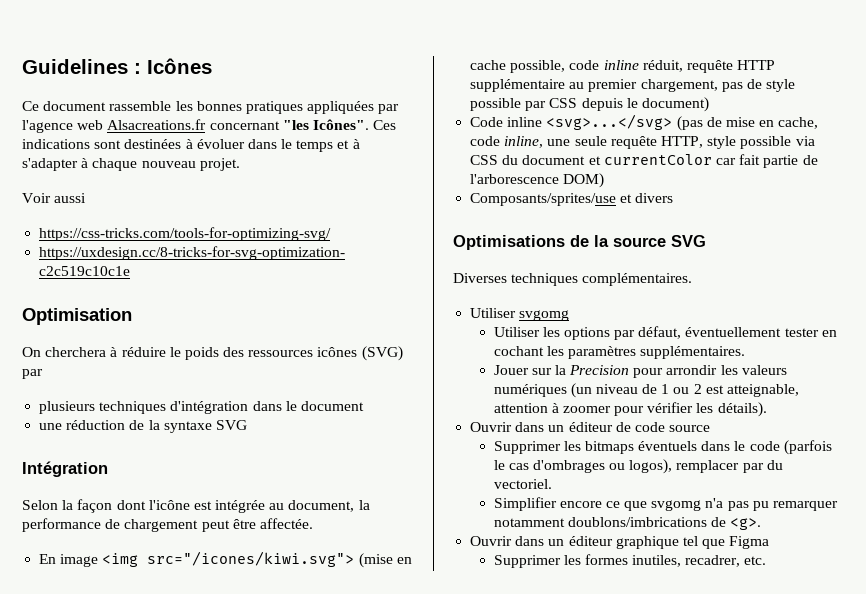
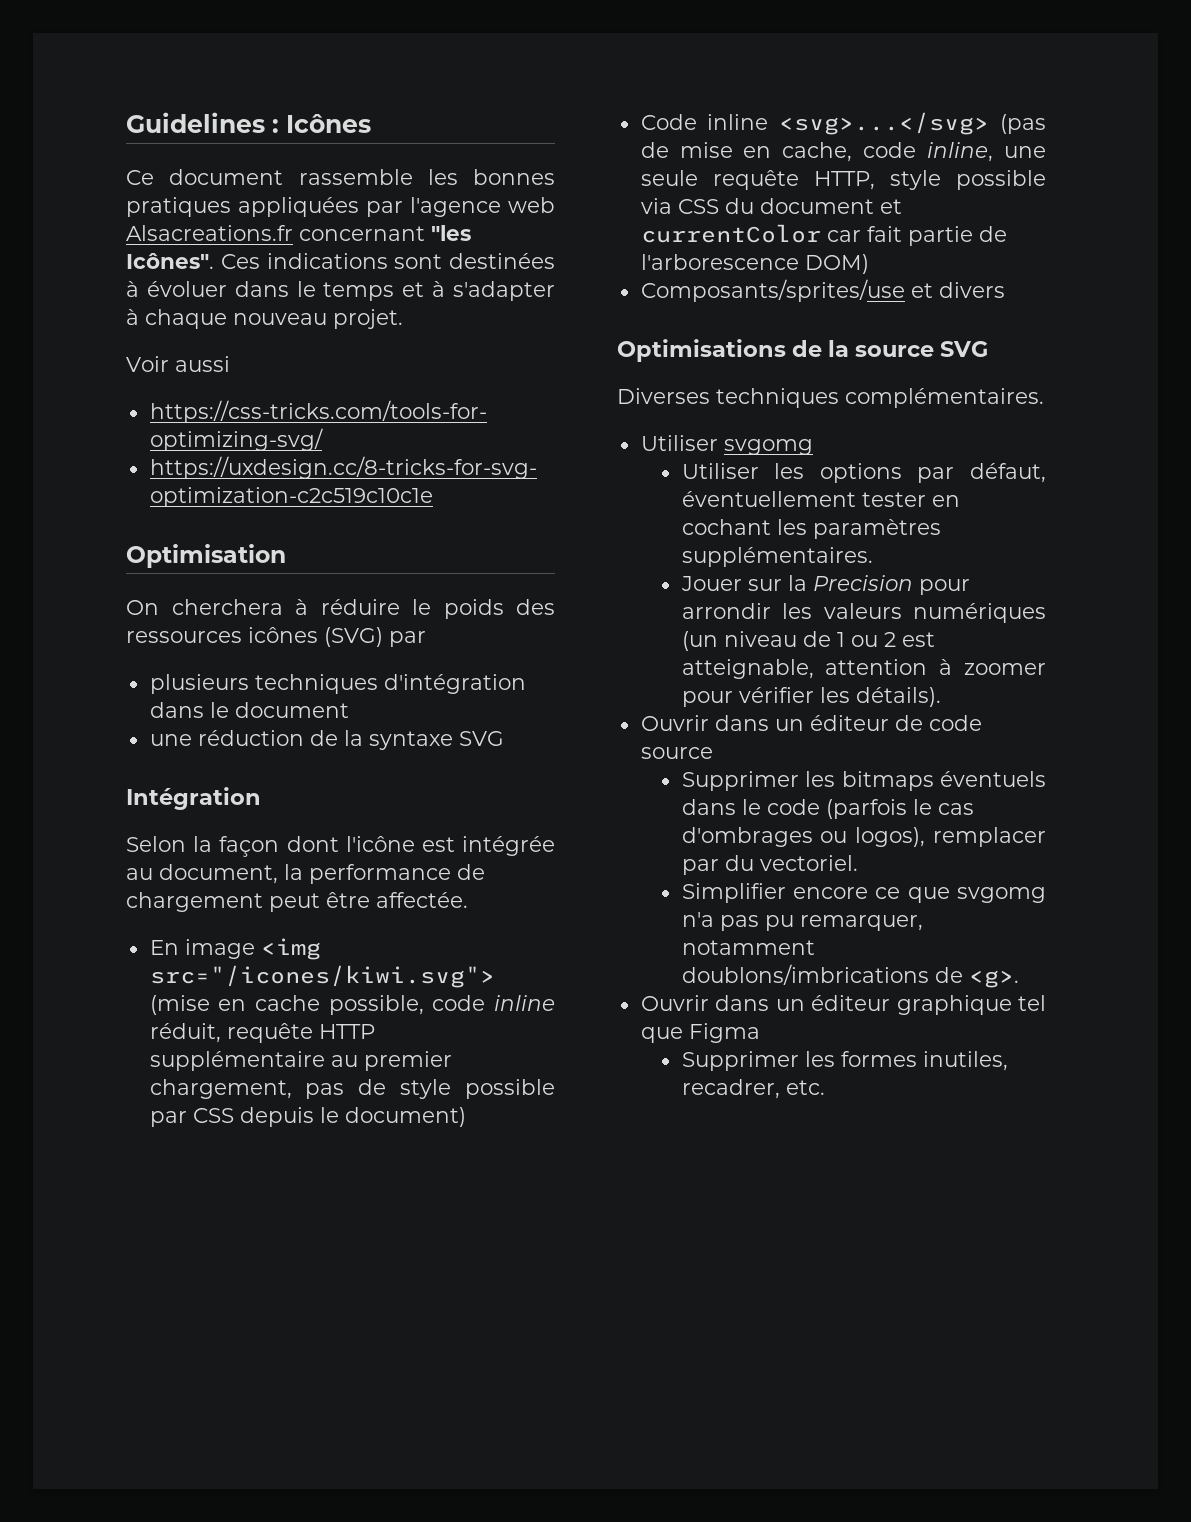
[773,501,839,511] remarquer -> [799,915,923,931] remarquer,

